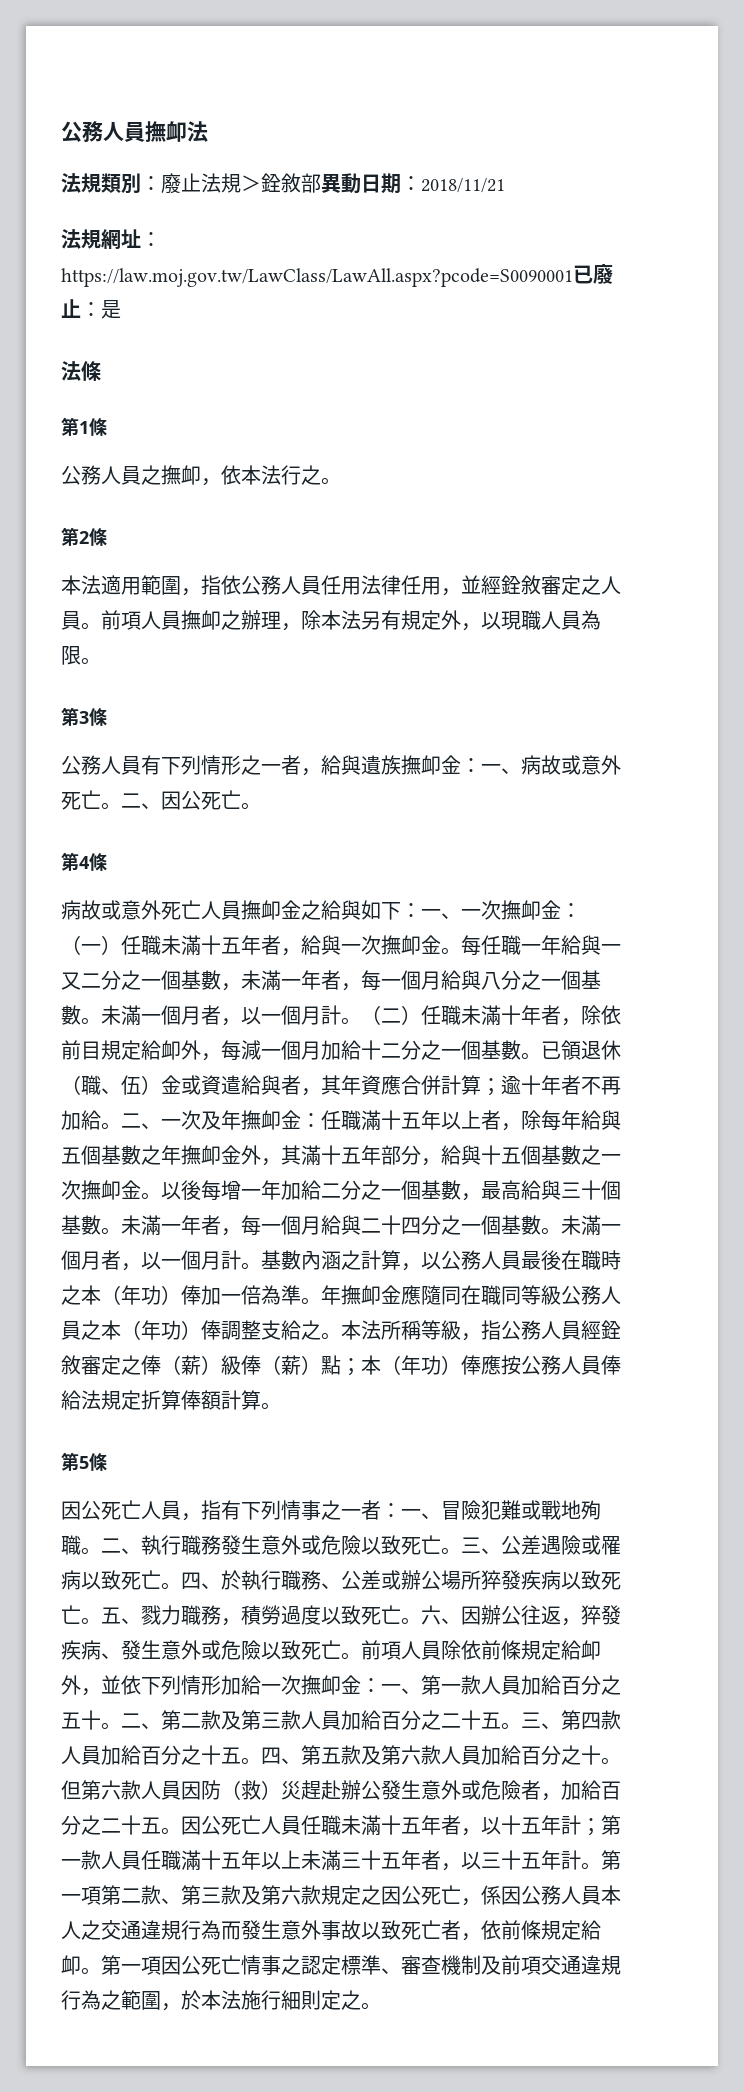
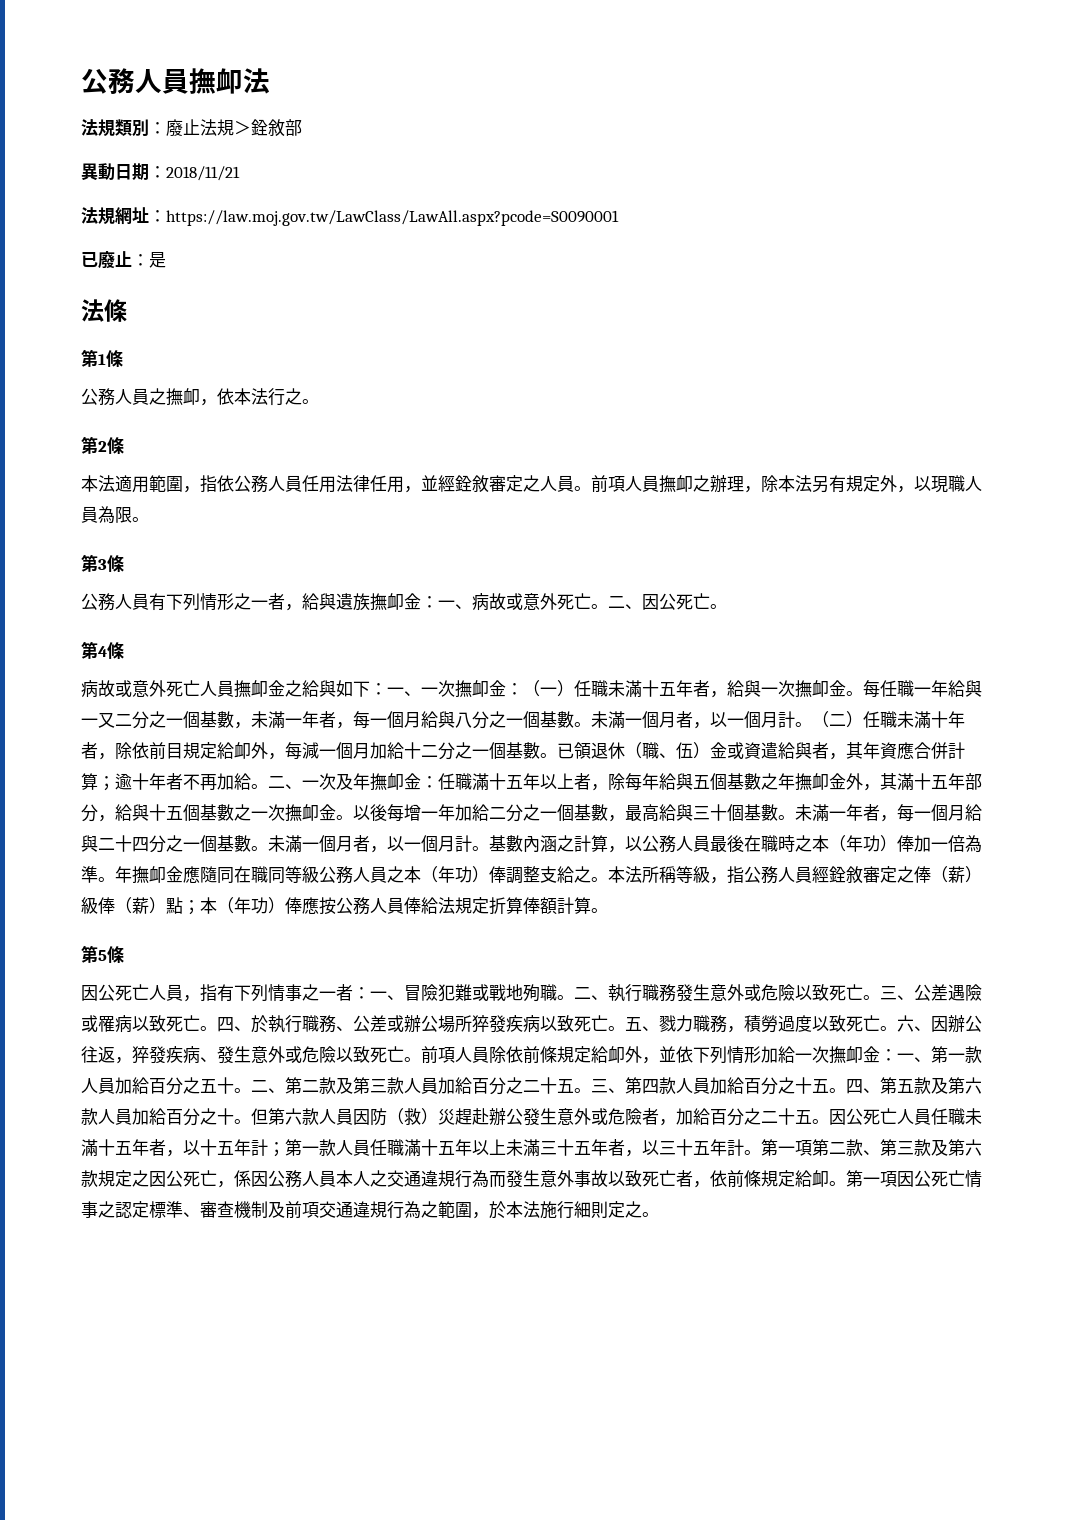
(321, 183) none -> (302, 127) //
(573, 277) none -> (619, 218) //

